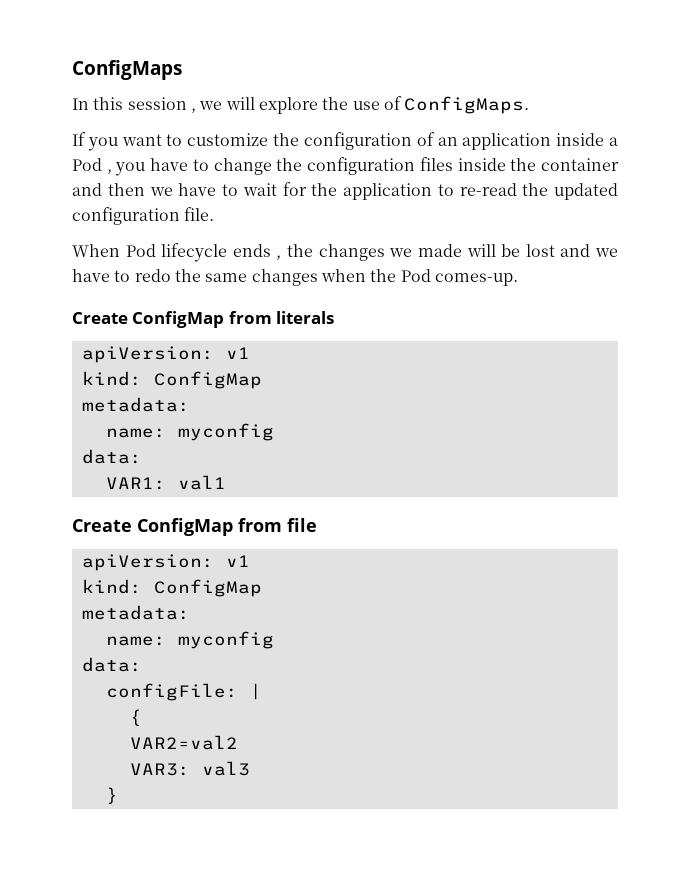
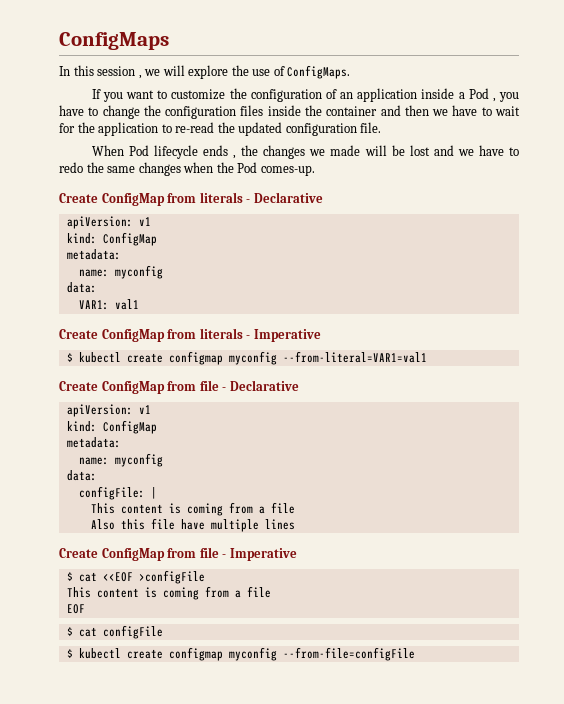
(335, 317) none -> [246,192,323,203] - Declarative
[72,518,317,536] // Create ConfigMap from file -> [59,328,321,342] [66,351,427,365] [59,380,299,394] // Create ConfigMap from literals - Imperative // $ kubectl create configmap myconfig --from-literal=VAR1=val1 // Create ConfigMap from file - Declarative
[129,709,142,726] [129,735,238,750] [129,761,250,776] [105,787,118,804] { // VAR2=val2 // VAR3: val3 // } -> [90,502,295,516] [90,518,295,532] [59,547,297,561] [66,570,205,584] [66,586,271,600] [66,604,85,614] [66,625,163,639] [66,647,415,661] This content is coming from a file // Also this file have multiple lines // Create ConfigMap from file - Imperative // $ cat <<EOF >configFile // This content is coming from a file // EOF // $ cat configFile // $ kubectl create configmap myconfig --from-file=configFile

